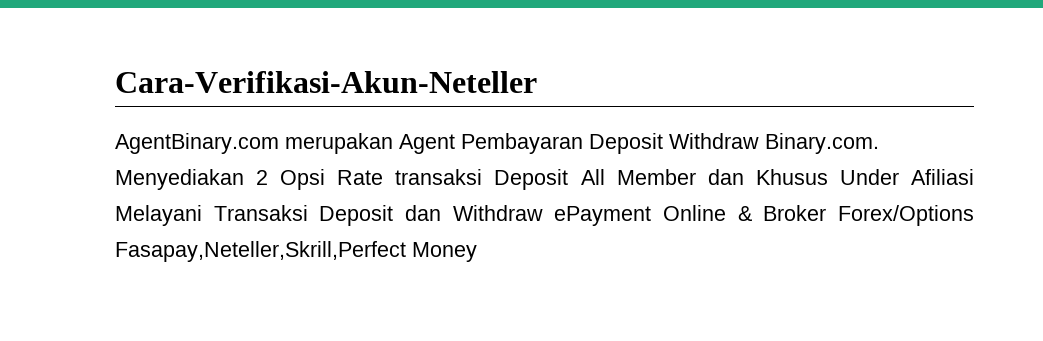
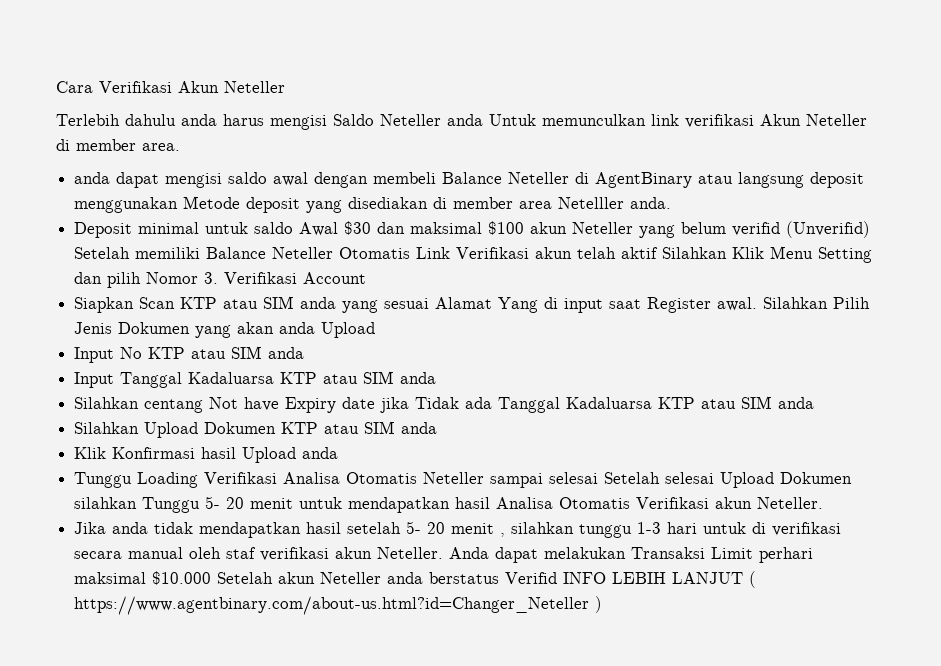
[115,71,537,93] [115,133,879,154] [115,169,974,190] [115,205,974,226] [115,241,477,262] Cara-Verifikasi-Akun-Neteller // AgentBinary.com merupakan Agent Pembayaran Deposit Withdraw Binary.com. Menyediakan 2 Opsi Rate transaksi Deposit All Member dan Khusus Under Afiliasi Melayani Transaksi Deposit dan Withdraw ePayment Online & Broker Forex/Options Fasapay,Neteller,Skrill,Perfect Money -> [56,81,285,93] [56,114,867,130] [56,139,180,151] [74,172,865,188] [74,196,672,213] [74,221,871,238] [74,246,873,263] [74,272,367,288] [74,296,871,313] [74,322,376,338] [74,346,305,363] [74,371,437,388] [74,396,815,413] [74,421,438,438] [74,447,339,463] [74,472,853,488] [74,496,824,513] [74,521,842,538] [74,547,814,563] [74,571,757,588] [74,596,603,615] Cara Verifikasi Akun Neteller // Terlebih dahulu anda harus mengisi Saldo Neteller anda Untuk memunculkan link verifikasi Akun Neteller di member area. // anda dapat mengisi saldo awal dengan membeli Balance Neteller di AgentBinary atau langsung deposit menggunakan Metode deposit yang disediakan di member area Netelller anda. // Deposit minimal untuk saldo Awal $30 dan maksimal $100 akun Neteller yang belum verifid (Unverifid) Setelah memiliki Balance Neteller Otomatis Link Verifikasi akun telah aktif Silahkan Klik Menu Setting dan pilih Nomor 3. Verifikasi Account // Siapkan Scan KTP atau SIM anda yang sesuai Alamat Yang di input saat Register awal. Silahkan Pilih Jenis Dokumen yang akan anda Upload // Input No KTP atau SIM anda // Input Tanggal Kadaluarsa KTP atau SIM anda // Silahkan centang Not have Expiry date jika Tidak ada Tanggal Kadaluarsa KTP atau SIM anda // Silahkan Upload Dokumen KTP atau SIM anda // Klik Konfirmasi hasil Upload anda // Tunggu Loading Verifikasi Analisa Otomatis Neteller sampai selesai Setelah selesai Upload Dokumen silahkan Tunggu 5- 20 menit untuk mendapatkan hasil Analisa Otomatis Verifikasi akun Neteller. // Jika anda tidak mendapatkan hasil setelah 5- 20 menit , silahkan tunggu 1-3 hari untuk di verifikasi secara manual oleh staf verifikasi akun Neteller. Anda dapat melakukan Transaksi Limit perhari maksimal $10.000 Setelah akun Neteller anda berstatus Verifid INFO LEBIH LANJUT ( https://www.agentbinary.com/about-us.html?id=Changer_Neteller )

